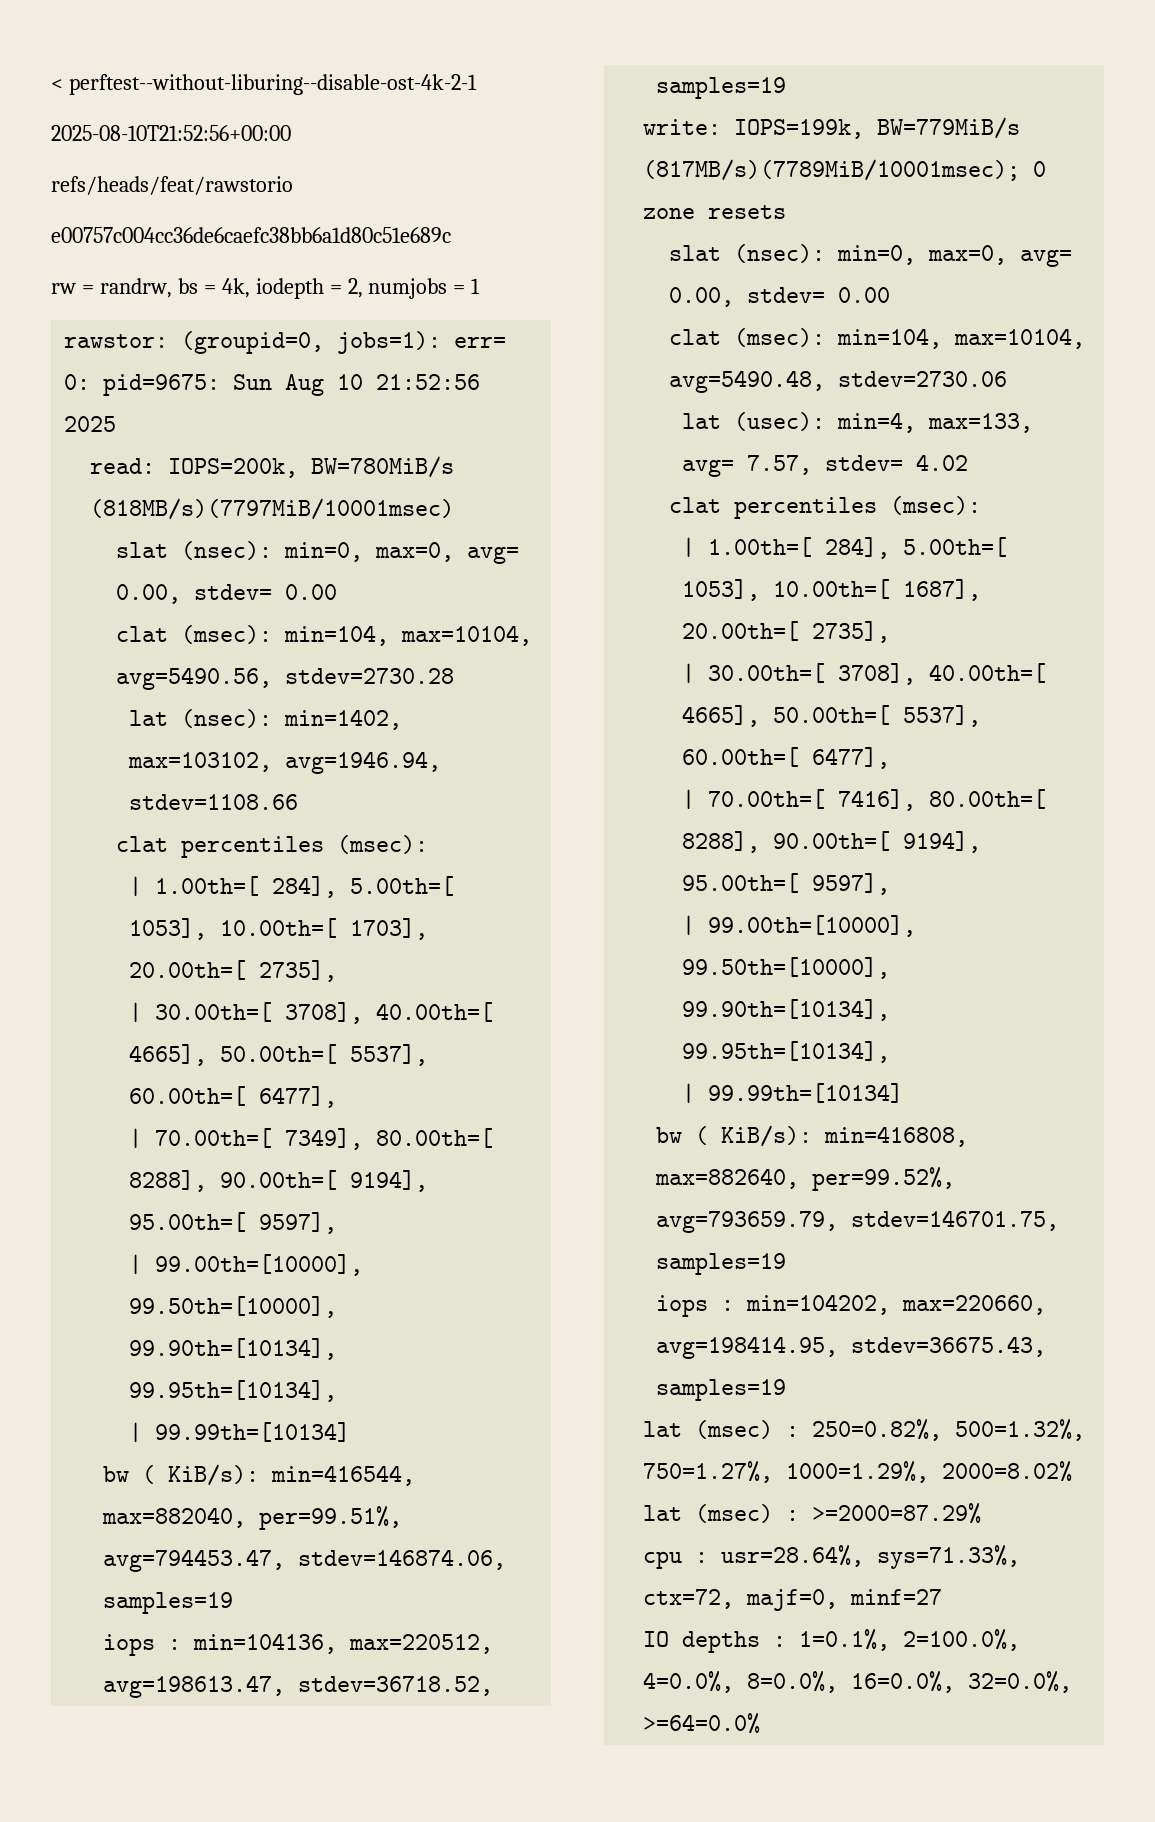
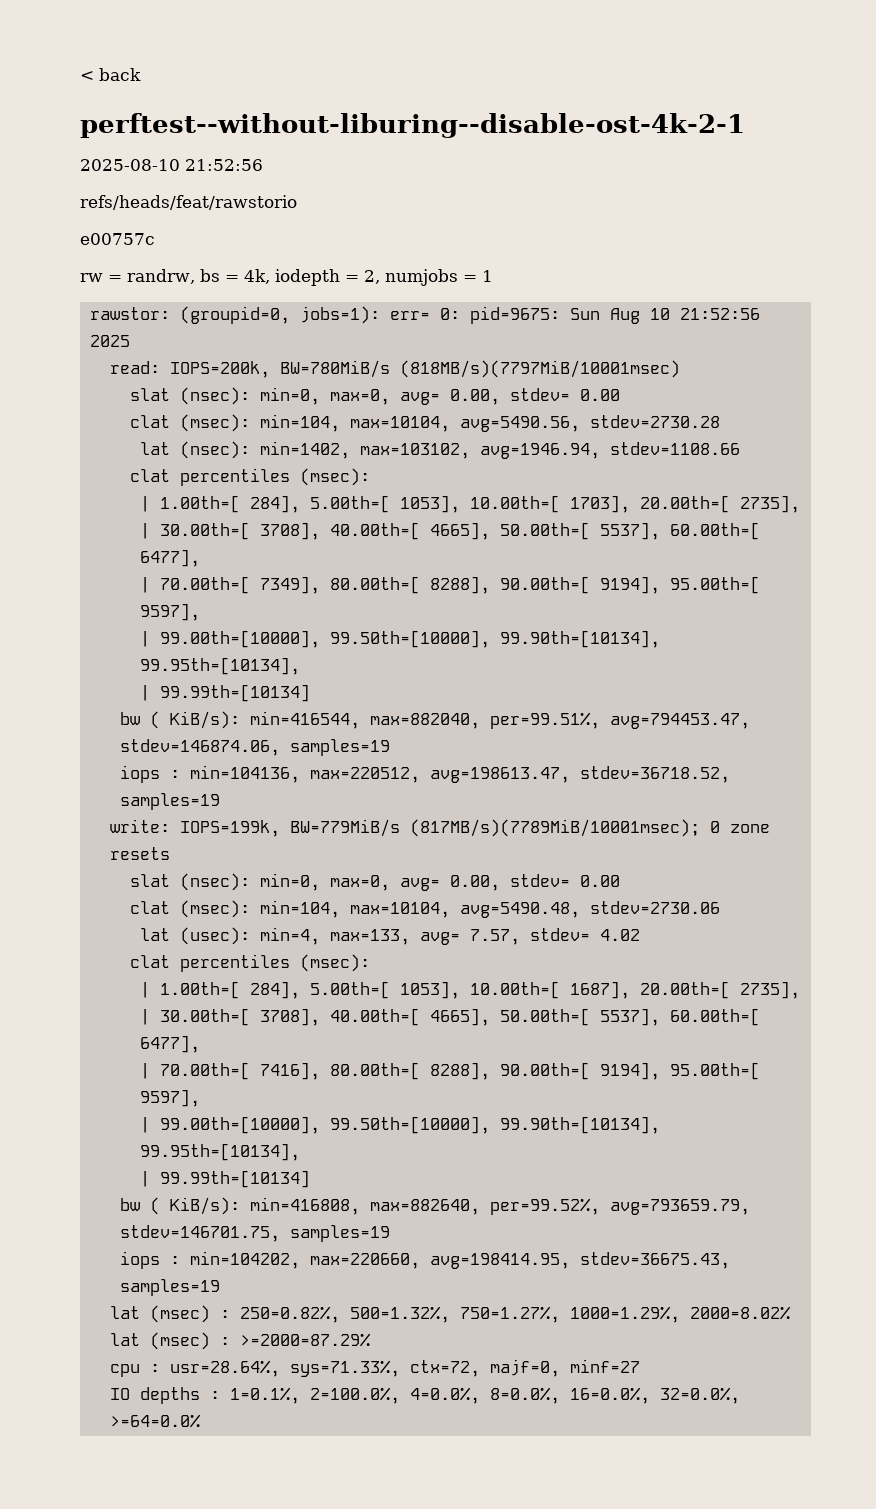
(63, 84) none -> [99,68,141,81] back //
[51,125,291,141] 2025-08-10T21:52:56+00:00 -> [80,159,263,171] 2025-08-10 21:52:56
[51,227,451,243] e00757c004cc36de6caefc38bb6a1d80c51e689c -> [80,233,155,245] e00757c

